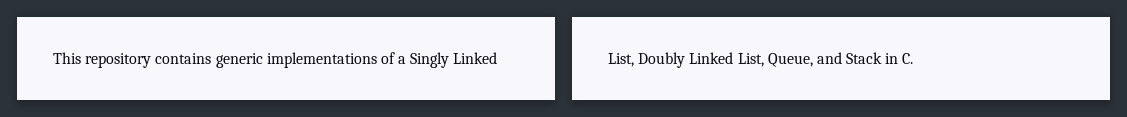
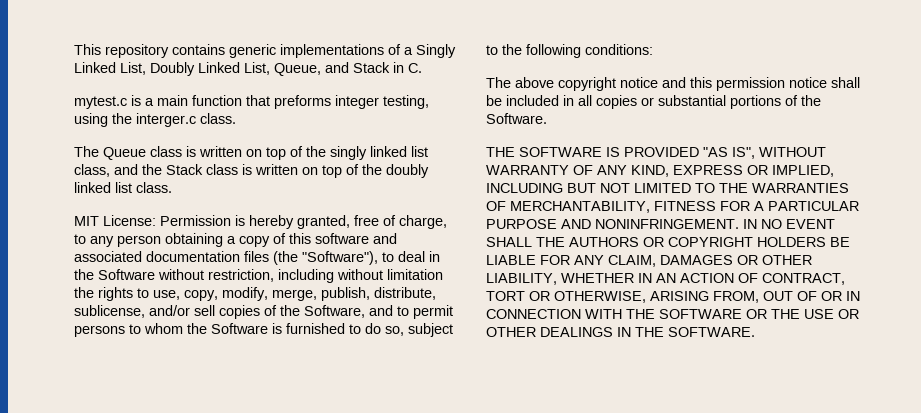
(914, 58) none -> [74,95,429,109] [74,113,236,127] [74,146,428,160] [74,164,429,178] [74,182,172,193] [74,215,447,229] [74,233,397,247] [74,251,440,265] [74,269,443,283] [74,287,436,301] [74,305,453,319] [74,323,453,337] [486,44,653,58] [486,77,860,91] [486,95,821,109] [486,113,547,124] [486,147,826,159] [486,165,834,177] [486,183,849,193] [486,201,859,213] [486,219,835,229] [486,237,850,247] [486,255,812,267] [486,273,845,285] [486,291,860,303] [486,309,859,319] [486,327,755,337] // mytest.c is a main function that preforms integer testing, using the interger.c class. // The Queue class is written on top of the singly linked list class, and the Stack class is written on top of the doubly linked list class. // MIT License: Permission is hereby granted, free of charge, to any person obtaining a copy of this software and associated documentation files (the "Software"), to deal in the Software without restriction, including without limitation the rights to use, copy, modify, merge, publish, distribute, sublicense, and/or sell copies of the Software, and to permit persons to whom the Software is furnished to do so, subject to the following conditions: // The above copyright notice and this permission notice shall be included in all copies or substantial portions of the Software. // THE SOFTWARE IS PROVIDED "AS IS", WITHOUT WARRANTY OF ANY KIND, EXPRESS OR IMPLIED, INCLUDING BUT NOT LIMITED TO THE WARRANTIES OF MERCHANTABILITY, FITNESS FOR A PARTICULAR PURPOSE AND NONINFRINGEMENT. IN NO EVENT SHALL THE AUTHORS OR COPYRIGHT HOLDERS BE LIABLE FOR ANY CLAIM, DAMAGES OR OTHER LIABILITY, WHETHER IN AN ACTION OF CONTRACT, TORT OR OTHERWISE, ARISING FROM, OUT OF OR IN CONNECTION WITH THE SOFTWARE OR THE USE OR OTHER DEALINGS IN THE SOFTWARE.

